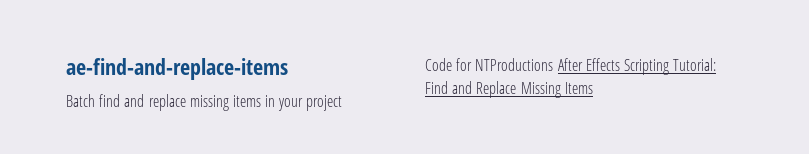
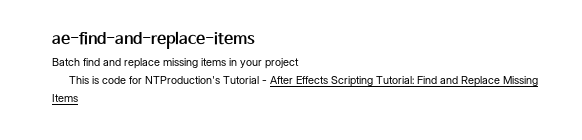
[425,58,554,71] Code for NTProductions -> [68,76,267,84] This is code for NTProduction's Tutorial -

